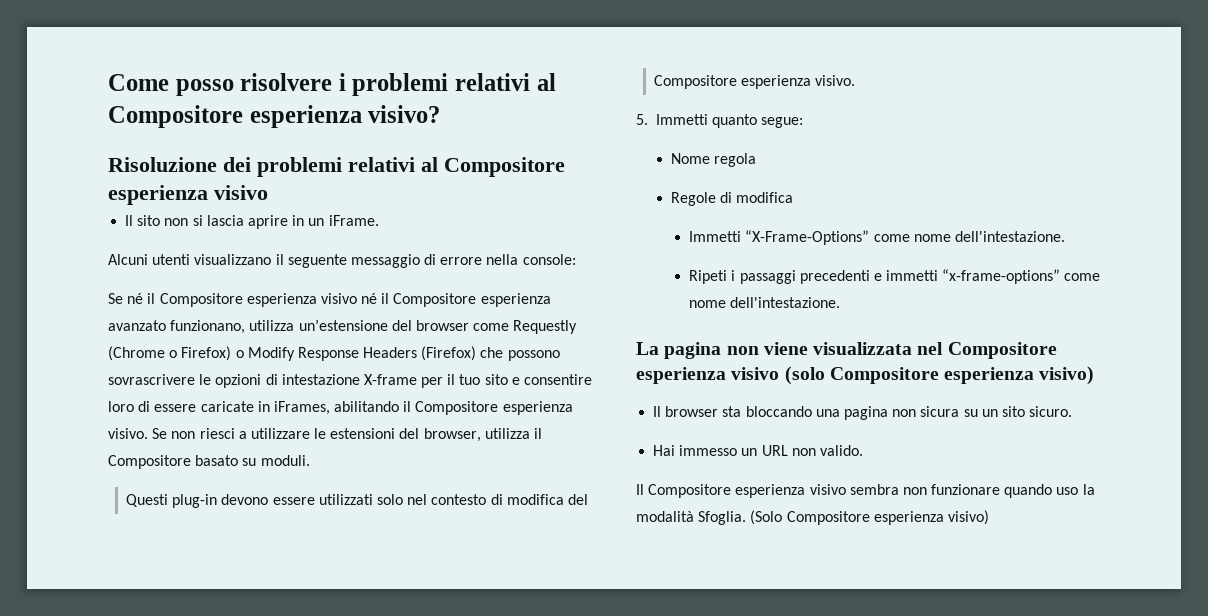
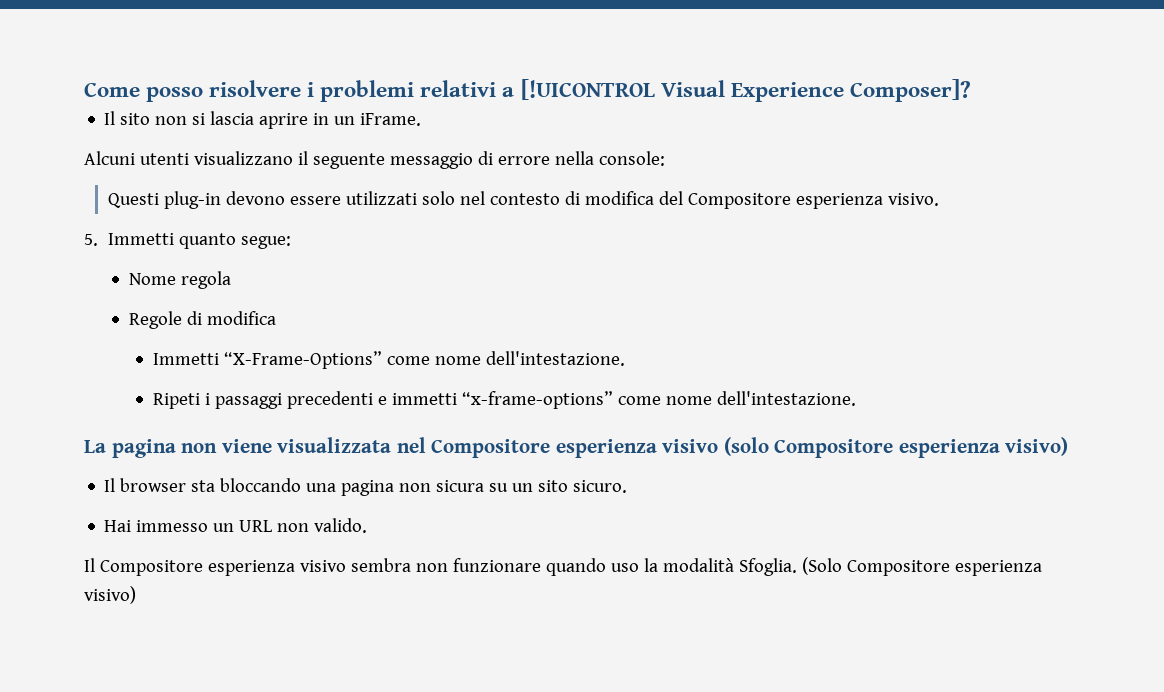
[536,73,556,91] [108,105,441,128] [108,157,565,177] [108,185,268,205] al Compositore esperienza visivo? // Risoluzione dei problemi relativi al Compositore esperienza visivo -> [502,79,971,102] a [!UICONTROL Visual Experience Composer]?
[108,293,551,307] [108,319,578,334] [108,346,560,361] [108,374,593,388] [108,401,573,415] [108,428,543,442] [108,455,310,469] // Se né il Compositore esperienza visivo né il Compositore esperienza avanzato funzionano, utilizza un’estensione del browser come Requestly (Chrome o Firefox) o Modify Response Headers (Firefox) che possono sovrascrivere le opzioni di intestazione X-frame per il tuo sito e consentire loro di essere caricate in iFrames, abilitando il Compositore esperienza visivo. Se non riesci a utilizzare le estensioni del browser, utilizza il Compositore basato su moduli. -> (665, 158) none

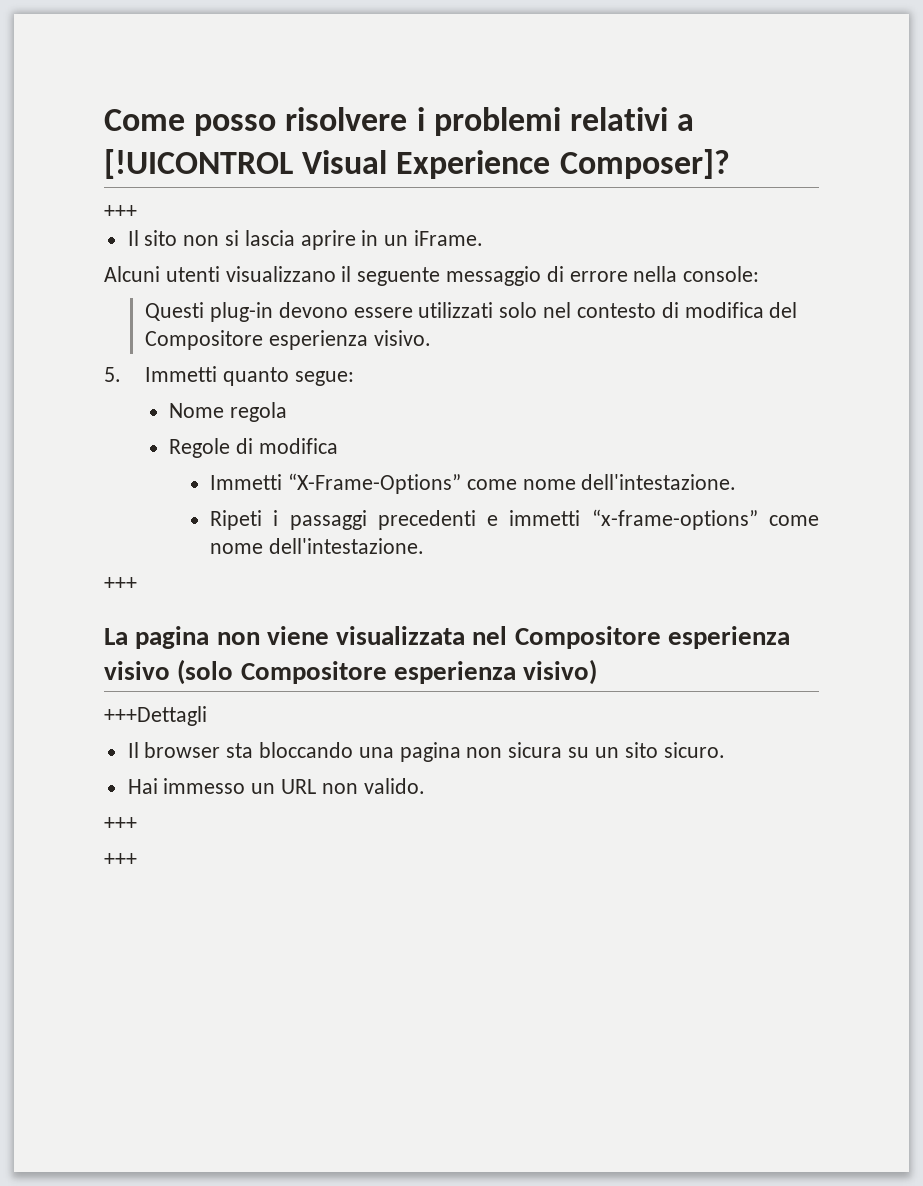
(971, 90) none -> [104,205,137,218] // +++
(856, 398) none -> [104,577,137,590] // +++
(1069, 446) none -> [104,706,207,726] // +++Dettagli
[84,557,1042,576] [84,586,136,604] Il Compositore esperienza visivo sembra non funzionare quando uso la modalità Sfoglia. (Solo Compositore esperienza visivo) -> [104,817,137,830] [104,853,137,866] +++ // +++

